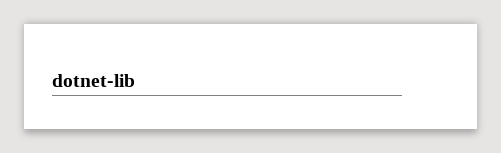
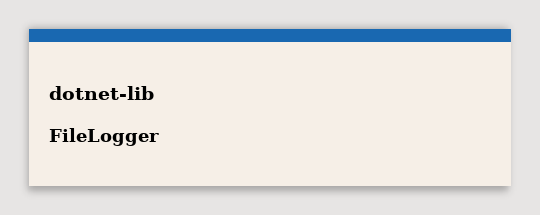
(135, 80) none -> [49,128,159,146] // FileLogger

